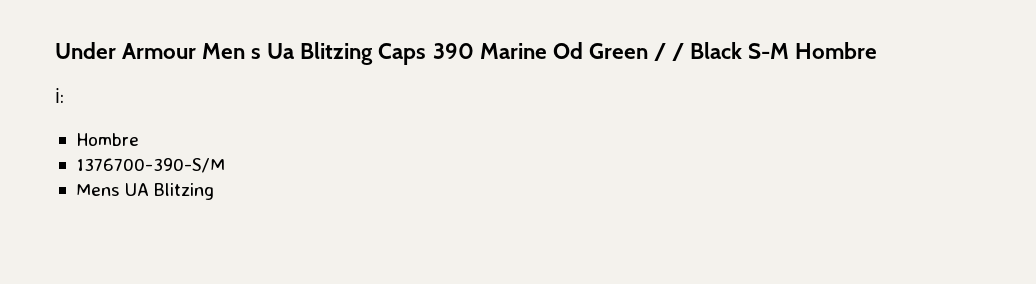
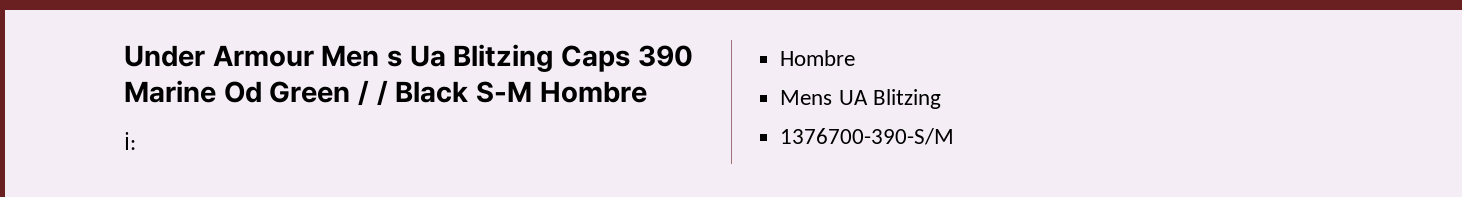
[75,158,225,173] // 1376700-390-S/M -> (856, 58) none
(215, 191) none -> [780,128,955,145] // 1376700-390-S/M

